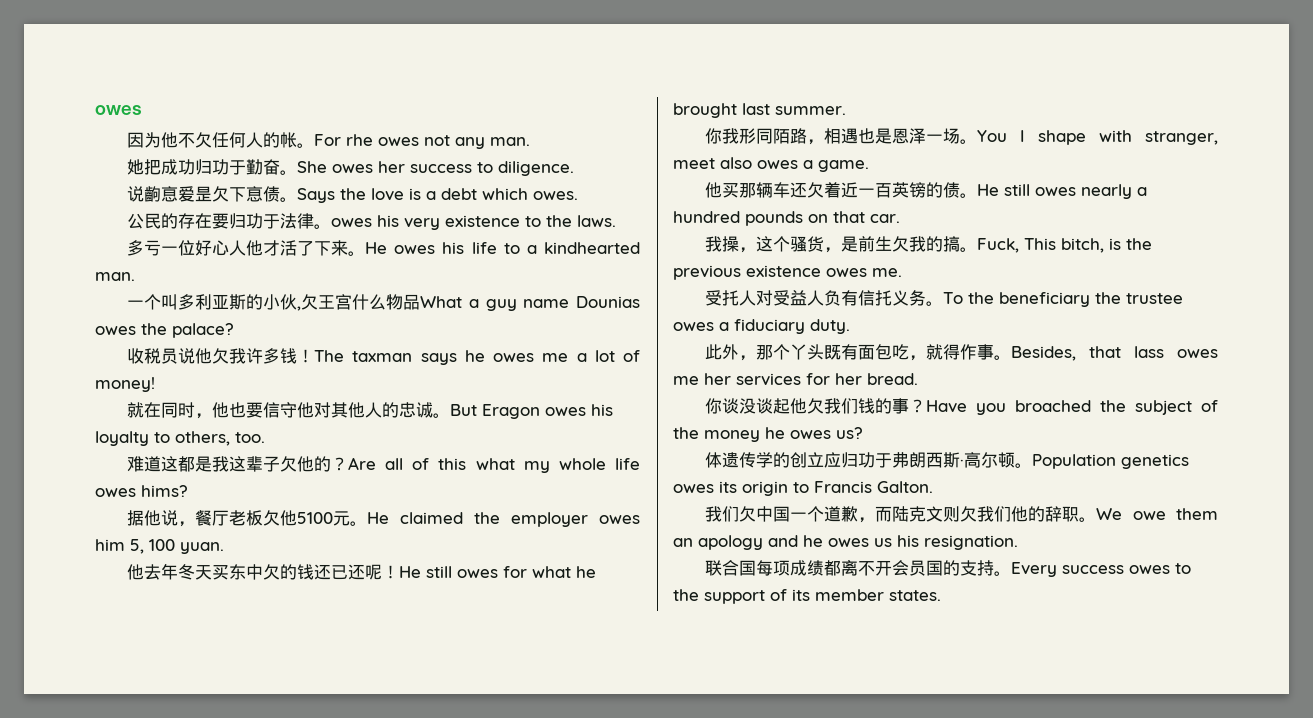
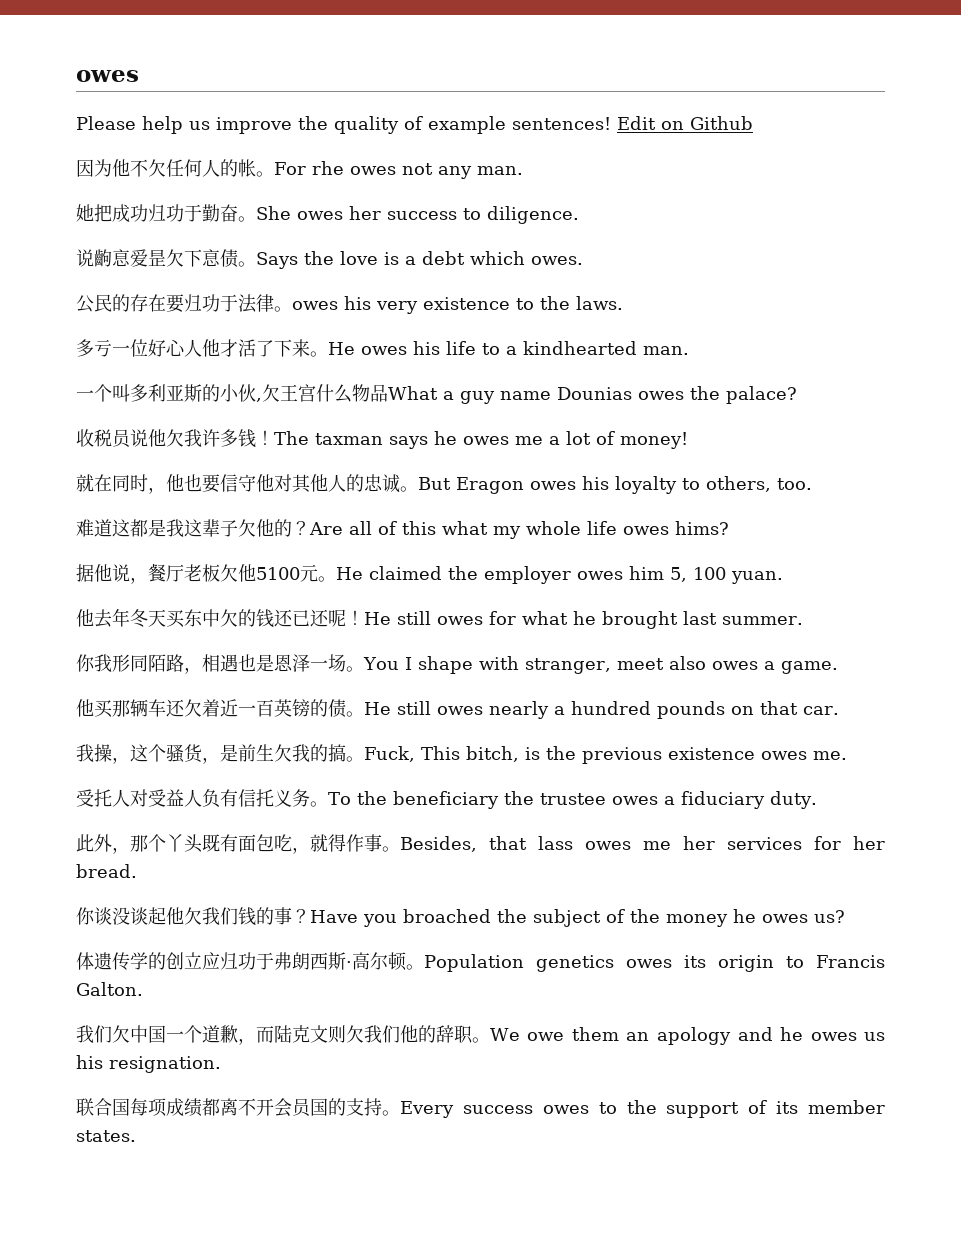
[95,105,142,115] owes -> [76,70,139,82] [76,116,753,134] owes // Please help us improve the quality of example sentences! Edit on Github

